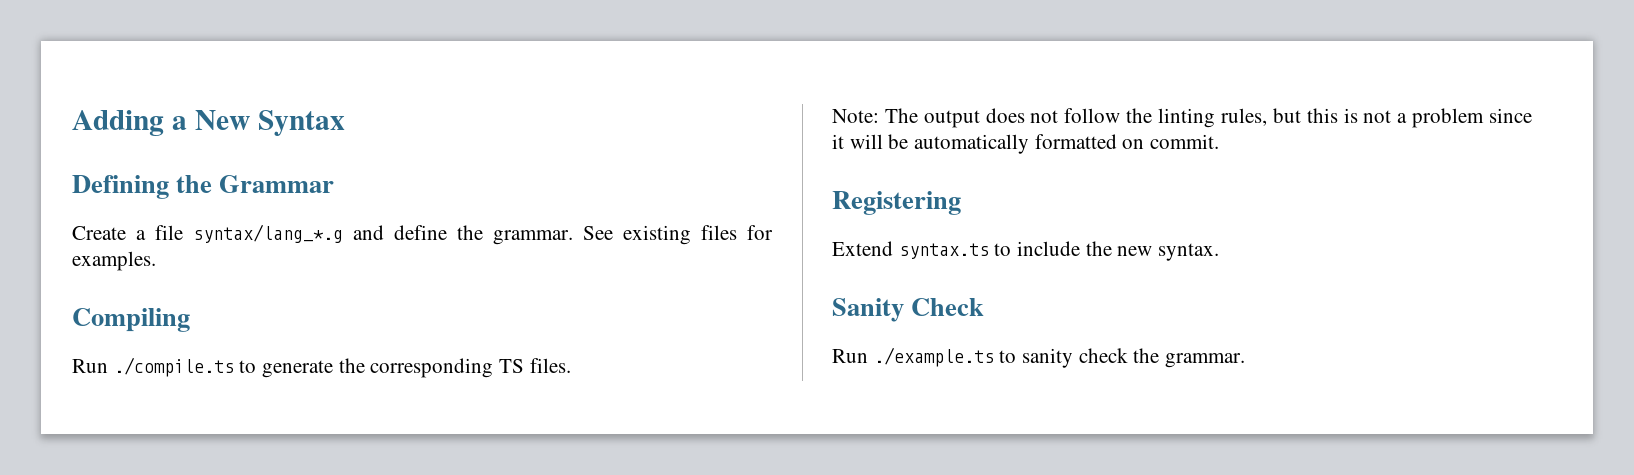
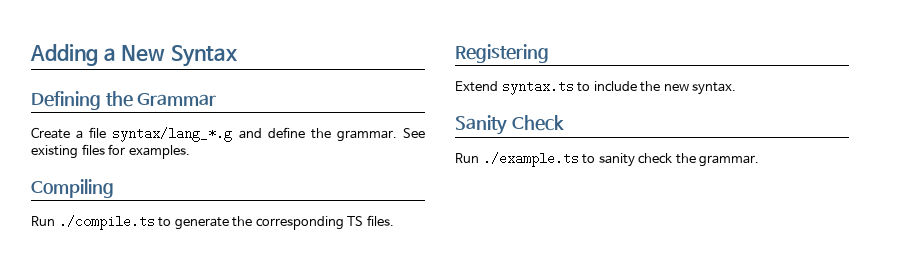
[832,108,1532,128] [832,134,1220,154] // Note: The output does not follow the linting rules, but this is not a problem since it will be automatically formatted on commit. -> (394, 220) none

